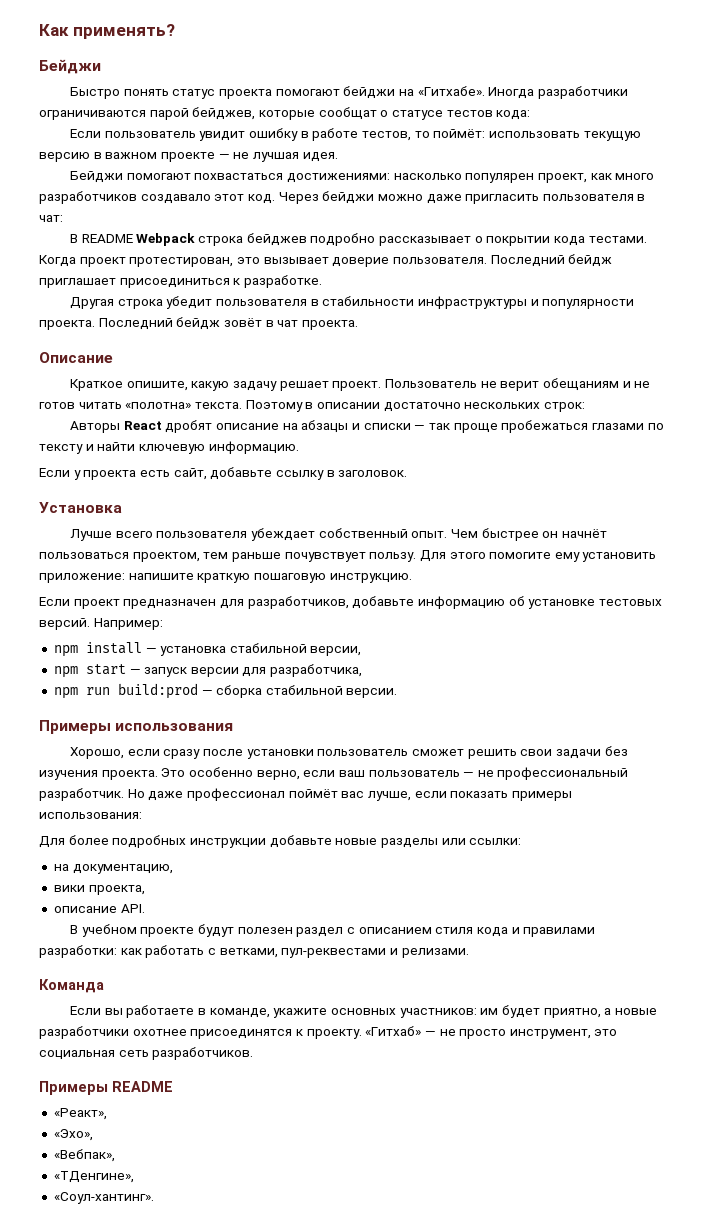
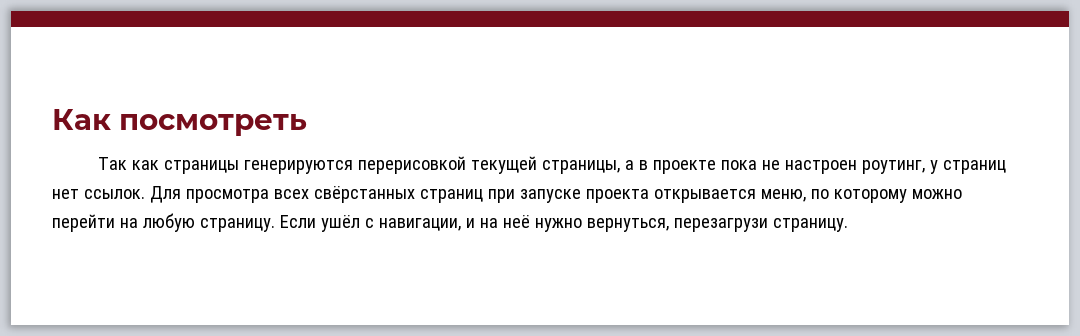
[72,24,175,39] [39,59,101,74] [70,86,628,99] [39,107,531,120] [70,128,641,141] [39,152,338,162] [70,171,655,183] [39,191,646,204] [39,215,63,222] [70,233,647,246] [39,254,613,267] [39,275,322,288] [70,296,635,309] [39,317,358,330] [39,352,113,363] [70,378,651,391] [39,400,585,412] [70,420,664,433] [39,441,299,454] [39,467,408,480] [39,502,122,513] [70,528,607,541] [39,550,657,562] [39,573,412,583] [39,596,662,609] [39,618,163,630] [53,642,362,657] [53,664,363,678] [53,683,398,699] [39,720,234,734] [70,746,628,759] [39,767,629,780] [39,788,572,801] [39,812,142,819] [39,835,522,848] [53,864,173,874] [53,885,145,895] [53,904,145,913] [70,924,596,937] [39,945,469,958] [39,979,104,993] [70,1005,657,1018] [39,1026,618,1039] [39,1047,254,1060] [39,1081,173,1095] [53,1108,107,1120] [53,1129,93,1141] [53,1149,115,1162] [53,1171,134,1183] [53,1192,154,1204] применять? // Бейджи // Быстро понять статус проекта помогают бейджи на «Гитхабе». Иногда разработчики ограничиваются парой бейджев, которые сообщат о статусе тестов кода: // Если пользователь увидит ошибку в работе тестов, то поймёт: использовать текущую версию в важном проекте — не лучшая идея. // Бейджи помогают похвастаться достижениями: насколько популярен проект, как много разработчиков создавало этот код. Через бейджи можно даже пригласить пользователя в чат: // В README Webpack строка бейджев подробно рассказывает о покрытии кода тестами. Когда проект протестирован, это вызывает доверие пользователя. Последний бейдж приглашает присоединиться к разработке. // Другая строка убедит пользователя в стабильности инфраструктуры и популярности проекта. Последний бейдж зовёт в чат проекта. // Описание // Краткое опишите, какую задачу решает проект. Пользователь не верит обещаниям и не готов читать «полотна» текста. Поэтому в описании достаточно нескольких строк: // Авторы React дробят описание на абзацы и списки — так проще пробежаться глазами по тексту и найти ключевую информацию. // Если у проекта есть сайт, добавьте ссылку в заголовок. // Установка // Лучше всего пользователя убеждает собственный опыт. Чем быстрее он начнёт пользоваться проектом, тем раньше почувствует пользу. Для этого помогите ему установить приложение: напишите краткую пошаговую инструкцию. // Если проект предназначен для разработчиков, добавьте информацию об установке тестовых версий. Например: // npm install — установка стабильной версии, // npm start — запуск версии для разработчика, // npm run build:prod — сборка стабильной версии. // Примеры использования // Хорошо, если сразу после установки пользователь сможет решить свои задачи без изучения проекта. Это особенно верно, если ваш пользователь — не профессиональный разработчик. Но даже профессионал поймёт вас лучше, если показать примеры использования: // Для более подробных инструкции добавьте новые разделы или ссылки: // на документацию, // вики проекта, // описание API. // В учебном проекте будут полезен раздел с описанием стиля кода и правилами разработки: как работать с ветками, пул-реквестами и релизами. // Команда // Если вы работаете в команде, укажите основных участников: им будет приятно, а новые разработчики охотнее присоединятся к проекту. «Гитхаб» — не просто инструмент, это социальная сеть разработчиков. // Примеры README // «Реакт», // «Эхо», // «Вебпак», // «ТДенгине», // «Соул-хантинг». -> [119,114,307,136] [98,156,1006,174] [52,186,962,203] [52,213,848,232] посмотреть // Так как страницы генерируются перерисовкой текущей страницы, а в проекте пока не настроен роутинг, у страниц нет ссылок. Для просмотра всех свёрстанных страниц при запуске проекта открывается меню, по которому можно перейти на любую страницу. Если ушёл с навигации, и на неё нужно вернуться, перезагрузи страницу.

